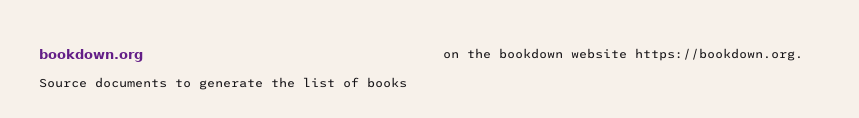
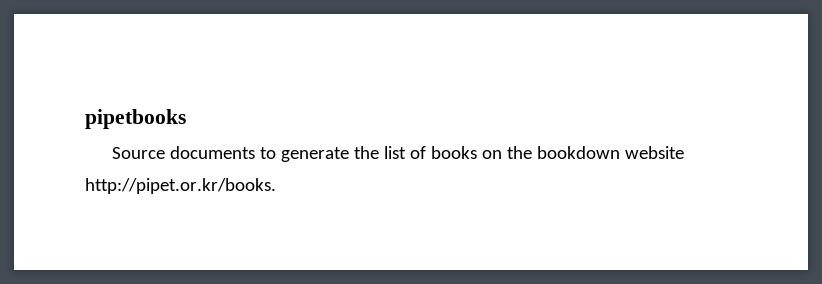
[39,49,143,62] bookdown.org -> [85,109,186,129] pipetbooks
[635,48,803,61] https://bookdown.org. -> [85,178,276,194] http://pipet.or.kr/books.

